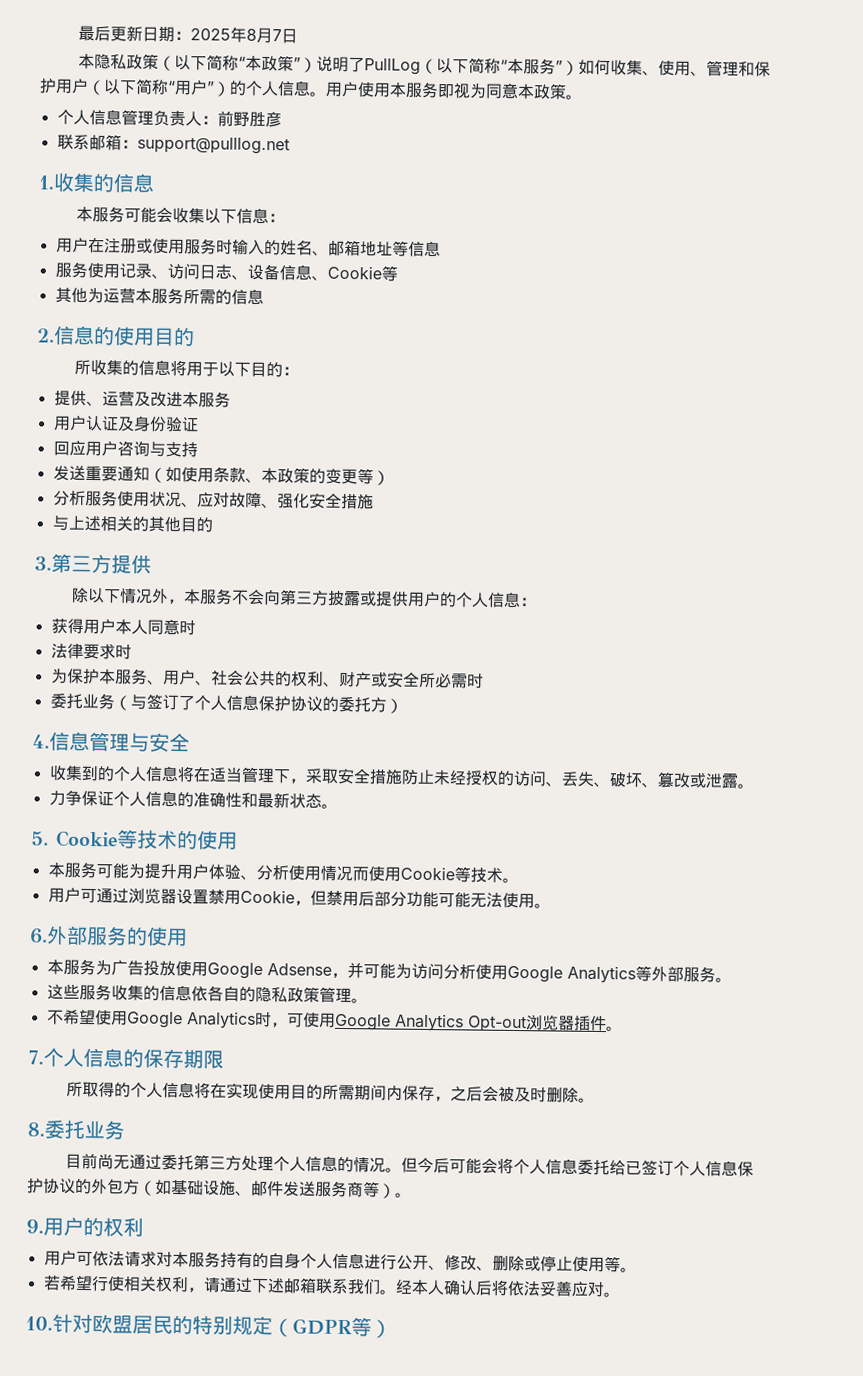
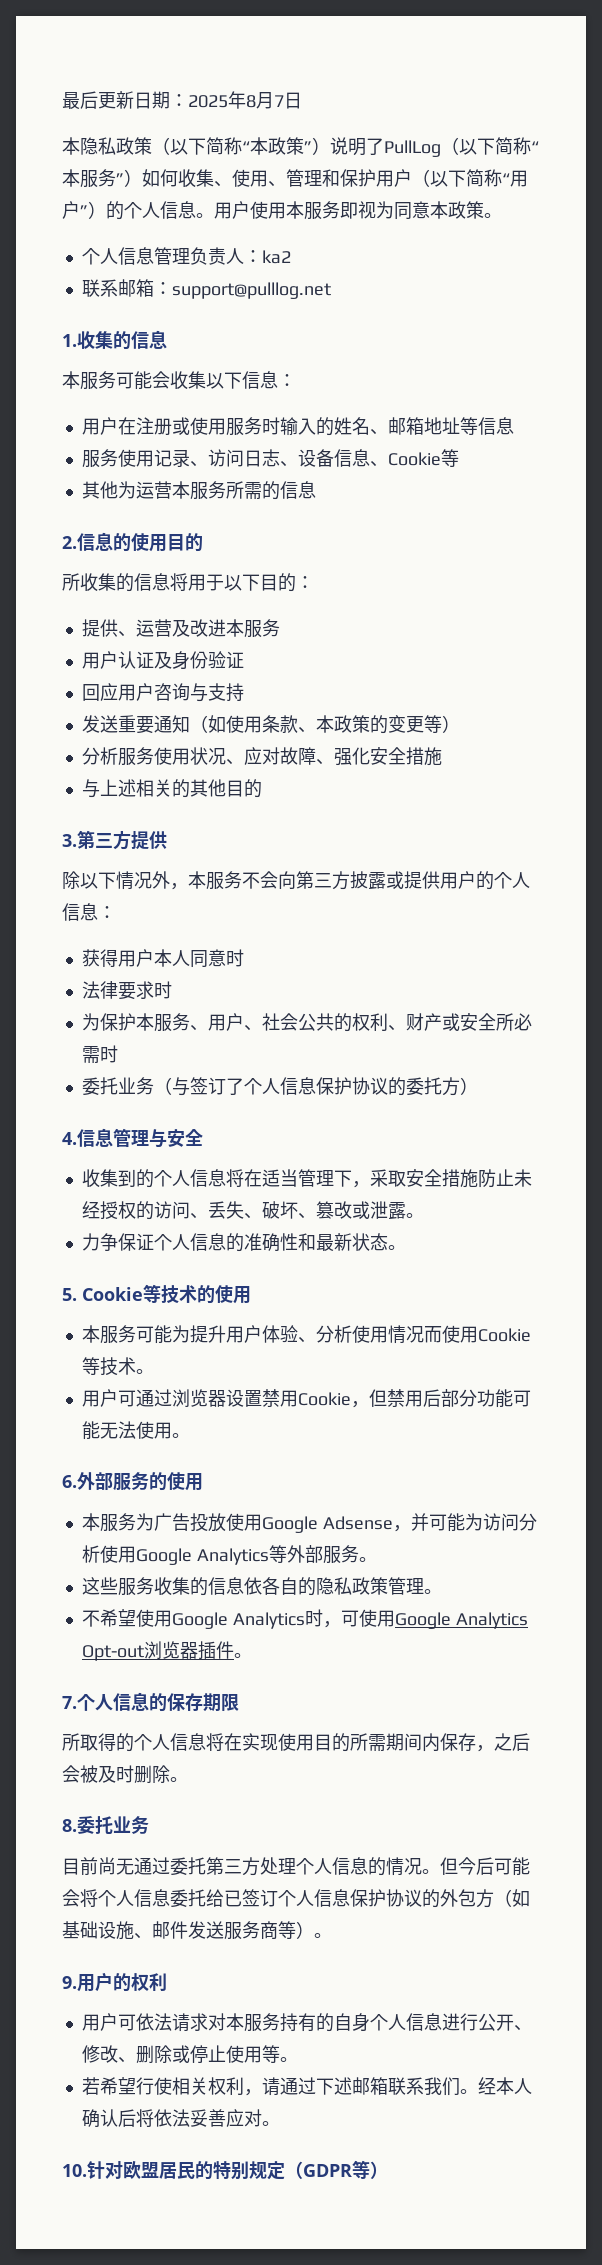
[216,110,282,128] 前野胜彦 -> [261,250,291,264] ka2

